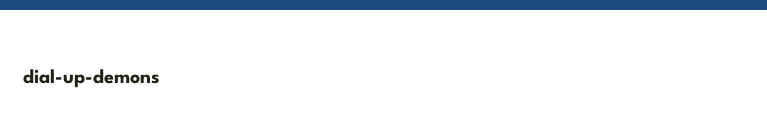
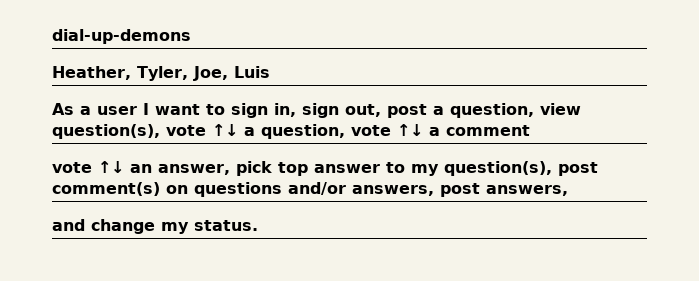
(160, 78) none -> [52,66,270,81] [52,103,581,118] [52,124,530,139] [52,161,598,176] [52,182,568,197] [52,219,258,234] // Heather, Tyler, Joe, Luis // As a user I want to sign in, sign out, post a question, view question(s), vote ↑↓ a question, vote ↑↓ a comment // vote ↑↓ an answer, pick top answer to my question(s), post comment(s) on questions and/or answers, post answers, // and change my status.

